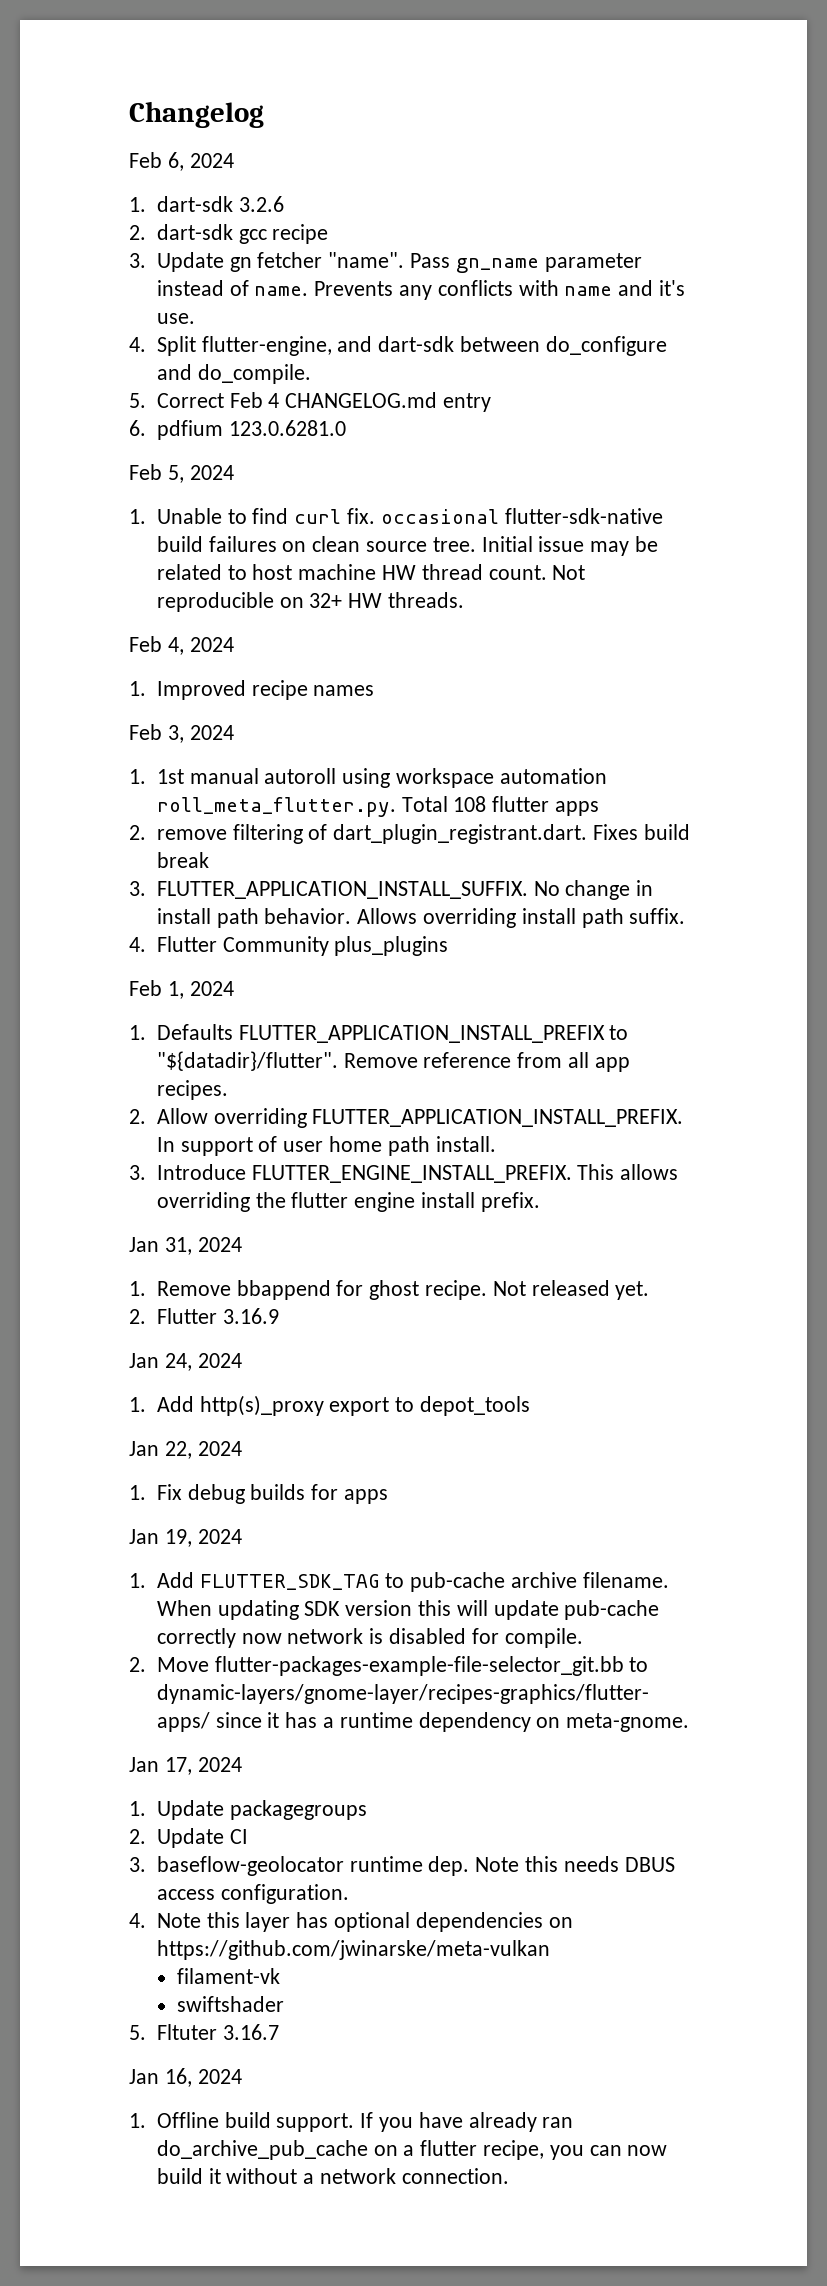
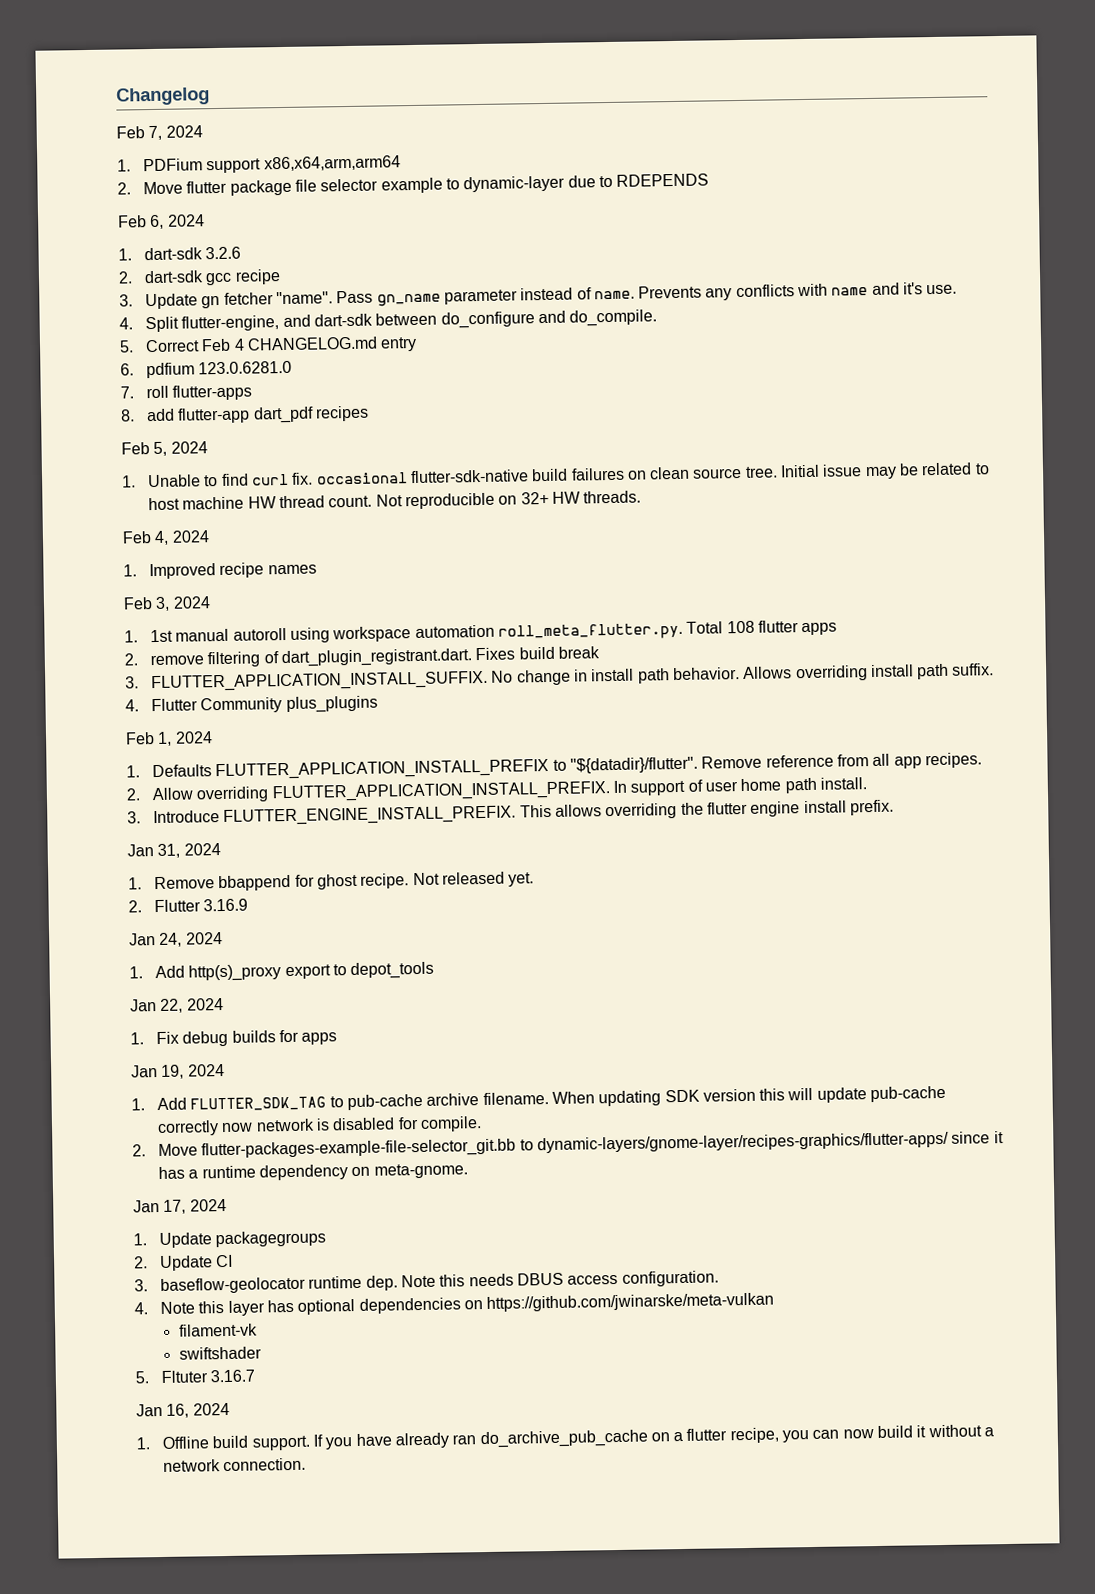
(264, 114) none -> [116,125,203,141] [117,155,401,174] [117,173,710,196] // Feb 7, 2024 // 1. PDFium support x86,x64,arm,arm64 // 2. Move flutter package file selector example to dynamic-layer due to RDEPENDS
(346, 428) none -> [120,384,253,401] [120,405,369,424] // 7. roll flutter-apps // 8. add flutter-app dart_pdf recipes

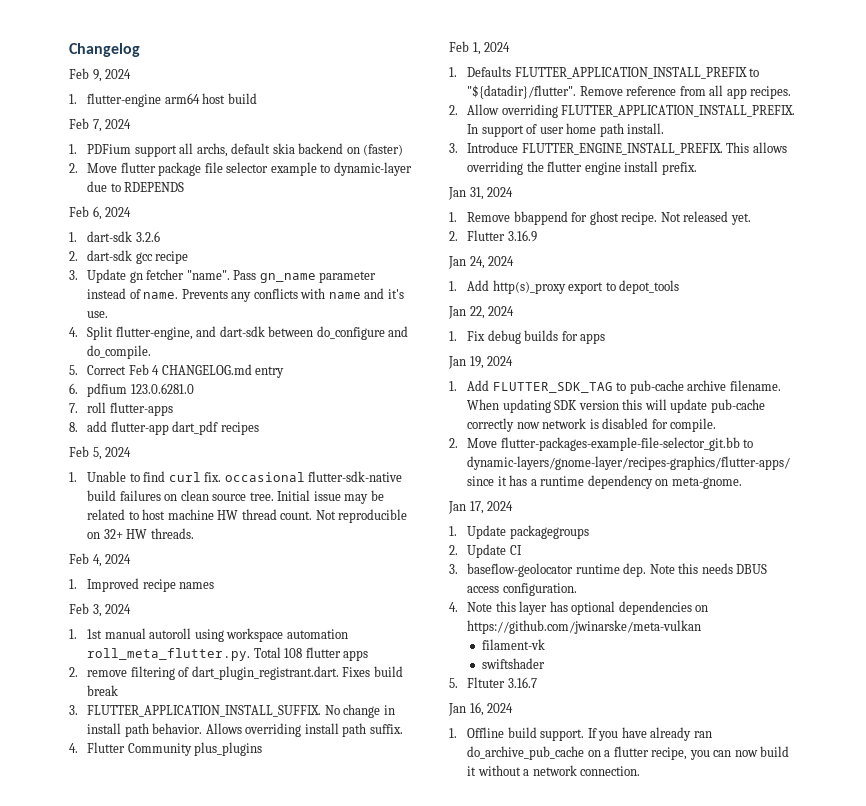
(210, 96) none -> [69,68,132,82] [69,93,257,107] // Feb 9, 2024 // 1. flutter-engine arm64 host build
[263,155,401,172] x86,x64,arm,arm64 -> [179,143,404,157] all archs, default skia backend on (faster)

